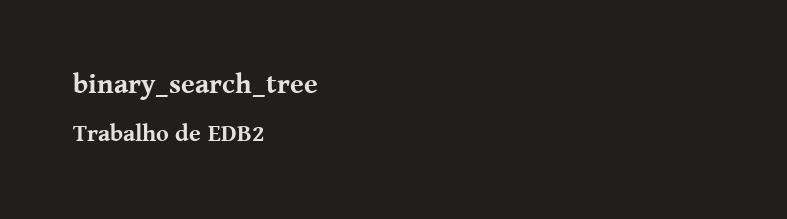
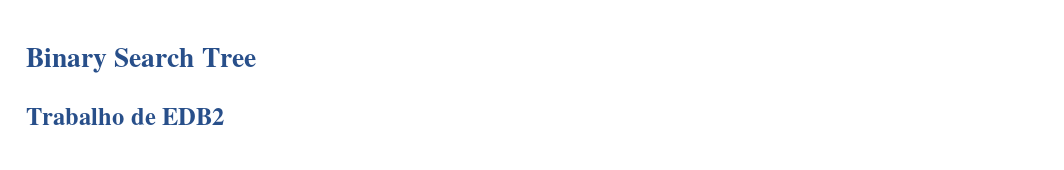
[73,72,318,100] binary_search_tree -> [26,48,256,73] Binary Search Tree

